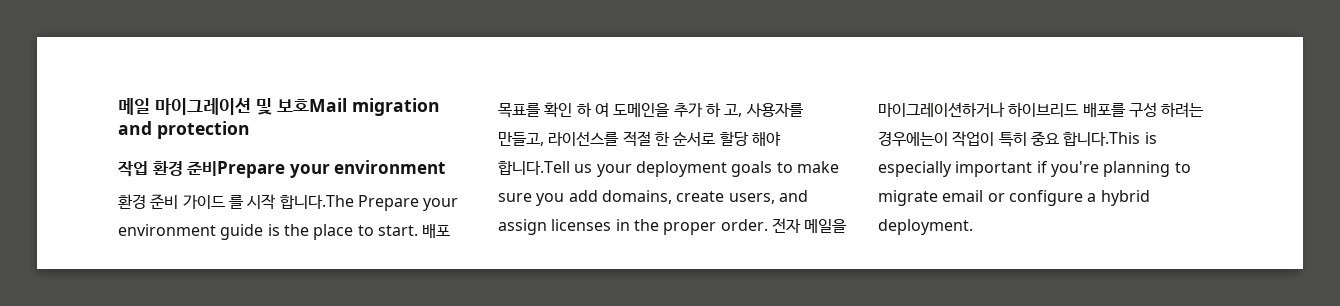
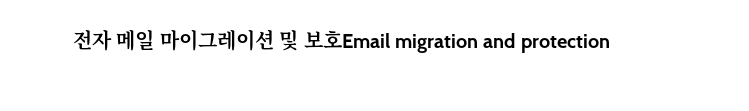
(118, 106) none -> [73,29,112,51] 전자
[277,98,347,112] 보호Mail -> [303,30,390,48] 보호Email
[118,160,446,178] [118,194,459,211] [118,224,451,240] [498,102,804,118] [498,131,781,147] [498,161,839,177] [498,190,808,206] [498,218,848,235] [878,102,1205,118] [878,131,1157,147] [878,161,1191,177] [878,190,1150,206] [878,219,973,235] // 작업 환경 준비Prepare your environment // 환경 준비 가이드 를 시작 합니다.The Prepare your environment guide is the place to start. 배포 목표를 확인 하 여 도메인을 추가 하 고, 사용자를 만들고, 라이선스를 적절 한 순서로 할당 해야 합니다.Tell us your deployment goals to make sure you add domains, create users, and assign licenses in the proper order. 전자 메일을 마이그레이션하거나 하이브리드 배포를 구성 하려는 경우에는이 작업이 특히 중요 합니다.This is especially important if you're planning to migrate email or configure a hybrid deployment. -> (610, 43) none

